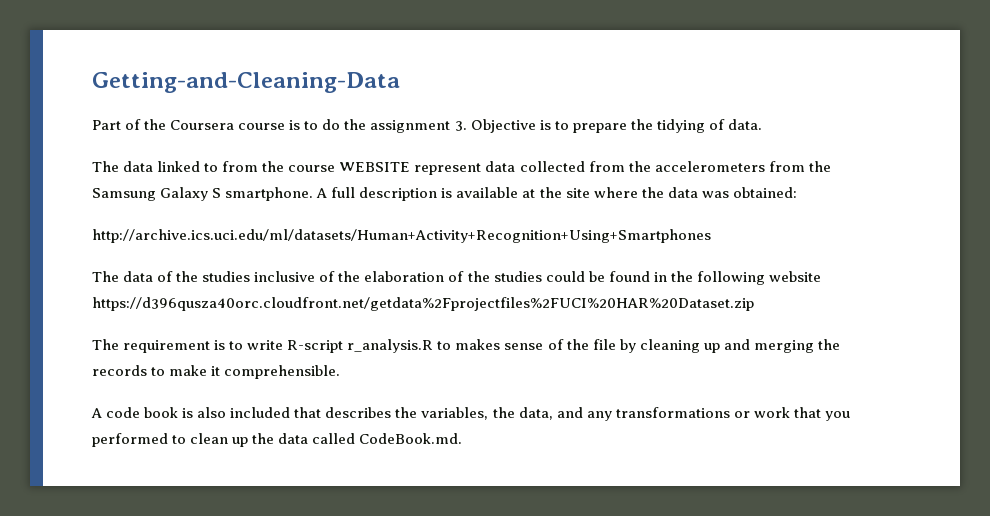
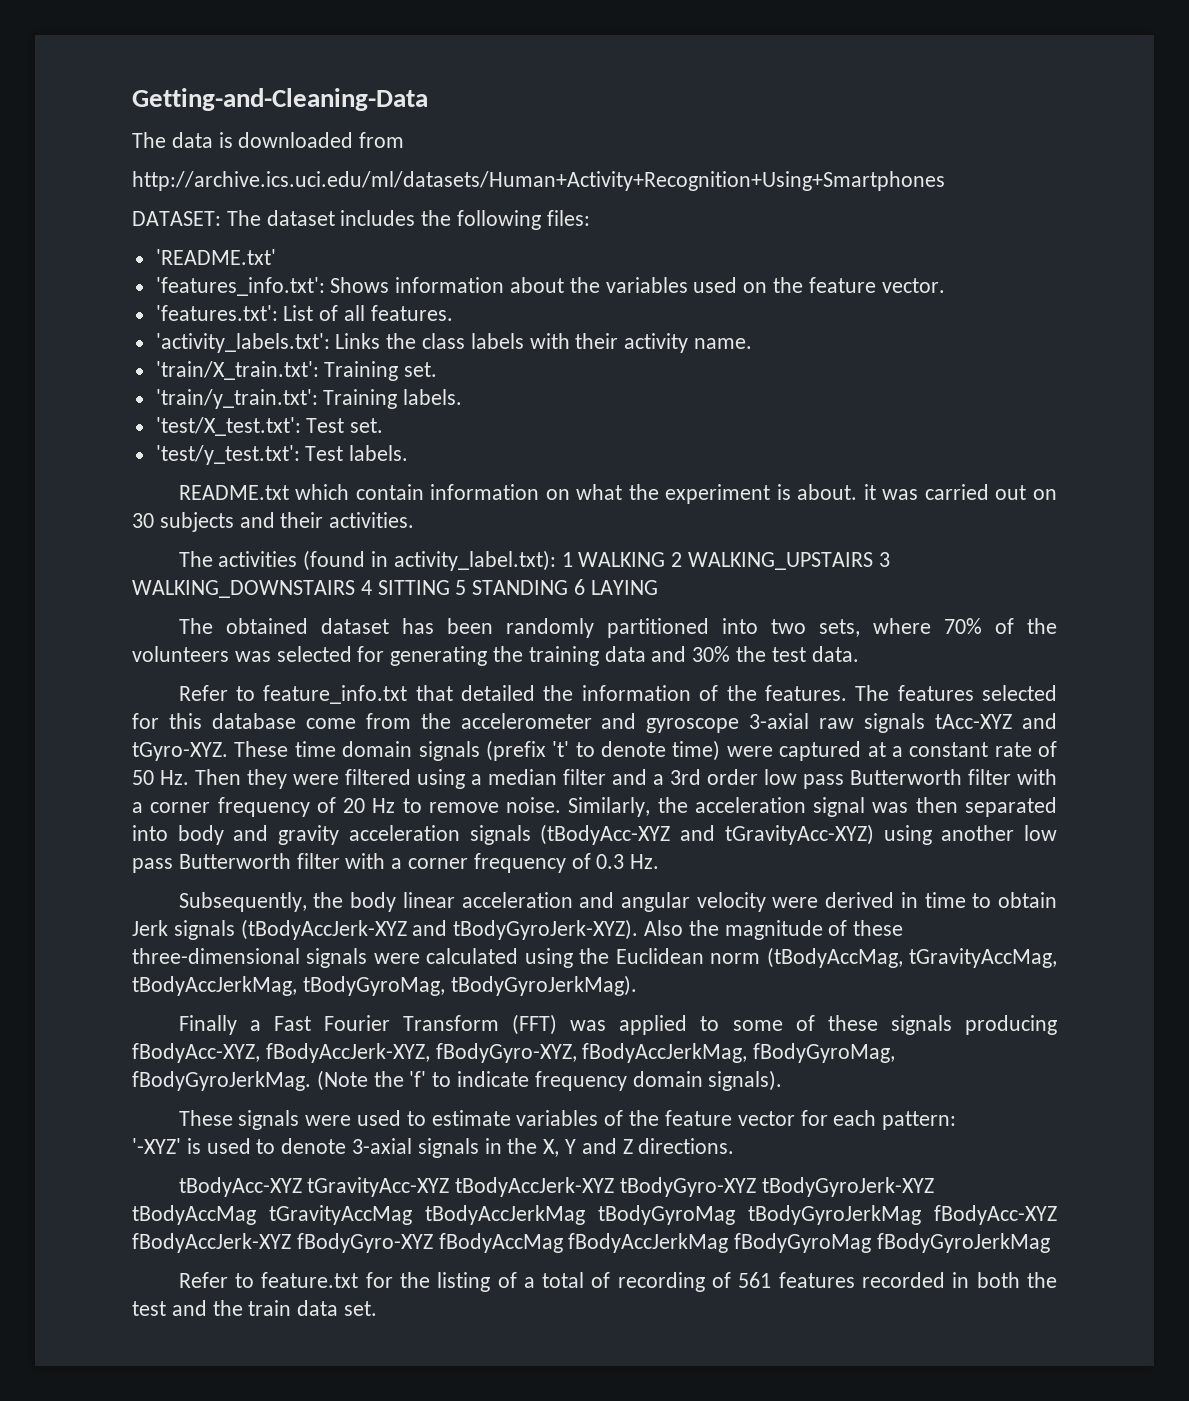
[92,119,762,133] [92,161,831,175] [92,187,797,201] [92,229,711,243] [92,271,821,285] [92,297,754,311] [92,339,840,353] [92,365,341,379] [91,407,850,421] [92,433,463,447] // Part of the Coursera course is to do the assignment 3. Objective is to prepare the tidying of data. // The data linked to from the course WEBSITE represent data collected from the accelerometers from the Samsung Galaxy S smartphone. A full description is available at the site where the data was obtained: // http://archive.ics.uci.edu/ml/datasets/Human+Activity+Recognition+Using+Smartphones // The data of the studies inclusive of the elaboration of the studies could be found in the following website https://d396qusza40orc.cloudfront.net/getdata%2Fprojectfiles%2FUCI%20HAR%20Dataset.zip // The requirement is to write R-script r_analysis.R to makes sense of the file by cleaning up and merging the records to make it comprehensible. // A code book is also included that describes the variables, the data, and any transformations or work that you performed to clean up the data called CodeBook.md. -> [132,132,405,148] [132,171,945,191] [132,210,590,230] [155,249,276,265] [155,277,945,296] [155,305,453,321] [155,333,753,353] [155,361,438,381] [155,389,463,409] [155,417,384,436] [155,445,409,465] [178,484,1058,504] [132,512,415,532] [178,550,890,571] [132,579,658,598] [178,618,1057,638] [132,646,859,666] [178,685,1057,704] [132,713,1057,733] [132,740,1057,761] [132,769,1057,789] [132,797,1057,817] [132,824,1057,845] [132,853,660,873] [178,892,1057,912] [132,919,904,940] [132,947,1057,968] [132,975,637,996] [178,1014,1058,1035] [132,1043,896,1063] [132,1070,783,1091] [178,1110,957,1130] [132,1138,735,1158] [178,1177,934,1197] [132,1205,1057,1225] [132,1233,1051,1253] [178,1272,1057,1292] [132,1300,378,1316] // The data is downloaded from // http://archive.ics.uci.edu/ml/datasets/Human+Activity+Recognition+Using+Smartphones // DATASET: The dataset includes the following files: // 'README.txt' // 'features_info.txt': Shows information about the variables used on the feature vector. // 'features.txt': List of all features. // 'activity_labels.txt': Links the class labels with their activity name. // 'train/X_train.txt': Training set. // 'train/y_train.txt': Training labels. // 'test/X_test.txt': Test set. // 'test/y_test.txt': Test labels. // README.txt which contain information on what the experiment is about. it was carried out on 30 subjects and their activities. // The activities (found in activity_label.txt): 1 WALKING 2 WALKING_UPSTAIRS 3 WALKING_DOWNSTAIRS 4 SITTING 5 STANDING 6 LAYING // The obtained dataset has been randomly partitioned into two sets, where 70% of the volunteers was selected for generating the training data and 30% the test data. // Refer to feature_info.txt that detailed the information of the features. The features selected for this database come from the accelerometer and gyroscope 3-axial raw signals tAcc-XYZ and tGyro-XYZ. These time domain signals (prefix 't' to denote time) were captured at a constant rate of 50 Hz. Then they were filtered using a median filter and a 3rd order low pass Butterworth filter with a corner frequency of 20 Hz to remove noise. Similarly, the acceleration signal was then separated into body and gravity acceleration signals (tBodyAcc-XYZ and tGravityAcc-XYZ) using another low pass Butterworth filter with a corner frequency of 0.3 Hz. // Subsequently, the body linear acceleration and angular velocity were derived in time to obtain Jerk signals (tBodyAccJerk-XYZ and tBodyGyroJerk-XYZ). Also the magnitude of these three-dimensional signals were calculated using the Euclidean norm (tBodyAccMag, tGravityAccMag, tBodyAccJerkMag, tBodyGyroMag, tBodyGyroJerkMag). // Finally a Fast Fourier Transform (FFT) was applied to some of these signals producing fBodyAcc-XYZ, fBodyAccJerk-XYZ, fBodyGyro-XYZ, fBodyAccJerkMag, fBodyGyroMag, fBodyGyroJerkMag. (Note the 'f' to indicate frequency domain signals). // These signals were used to estimate variables of the feature vector for each pattern: // '-XYZ' is used to denote 3-axial signals in the X, Y and Z directions. // tBodyAcc-XYZ tGravityAcc-XYZ tBodyAccJerk-XYZ tBodyGyro-XYZ tBodyGyroJerk-XYZ tBodyAccMag tGravityAccMag tBodyAccJerkMag tBodyGyroMag tBodyGyroJerkMag fBodyAcc-XYZ fBodyAccJerk-XYZ fBodyGyro-XYZ fBodyAccMag fBodyAccJerkMag fBodyGyroMag fBodyGyroJerkMag // Refer to feature.txt for the listing of a total of recording of 561 features recorded in both the test and the train data set.

